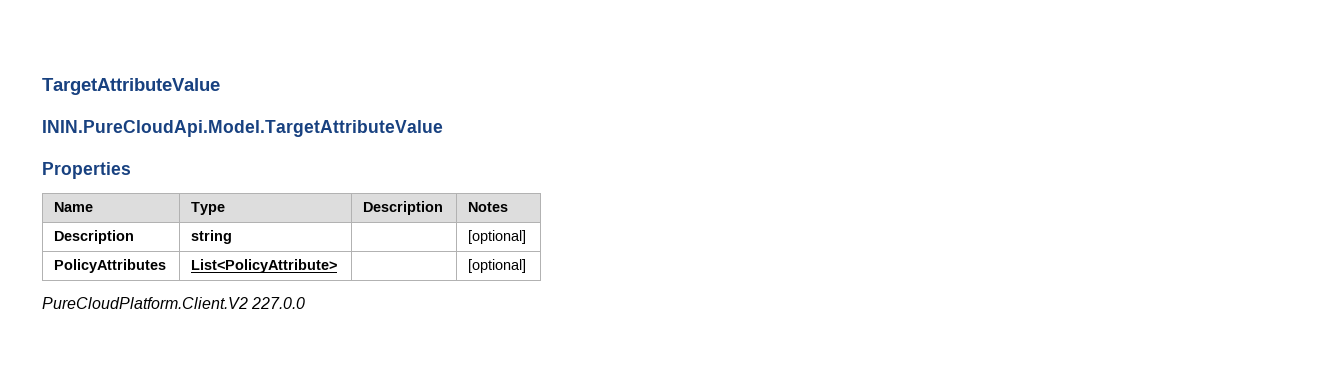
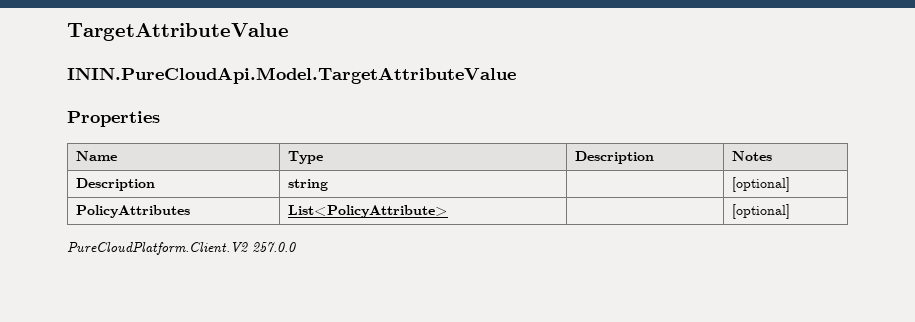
[251,297,306,309] 227.0.0 -> [252,242,296,252] 257.0.0

